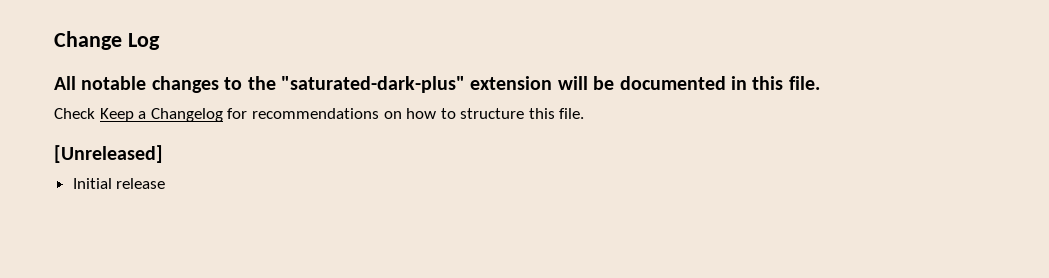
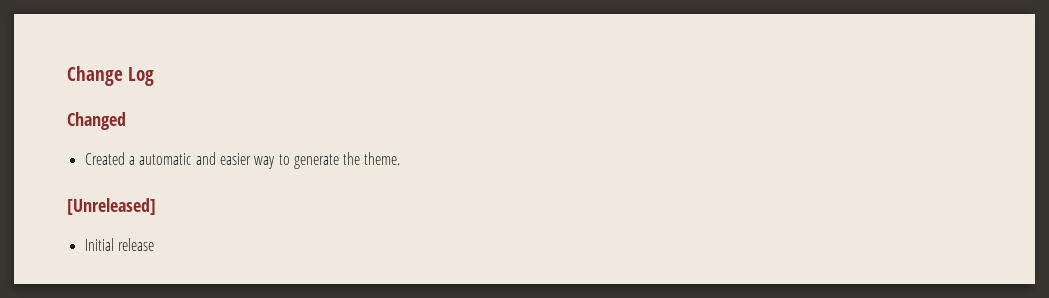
[54,76,820,93] [54,108,585,122] All notable changes to the "saturated-dark-plus" extension will be documented in this file. // Check Keep a Changelog for recommendations on how to structure this file. -> [67,112,126,130] [84,152,401,169] Changed // Created a automatic and easier way to generate the theme.

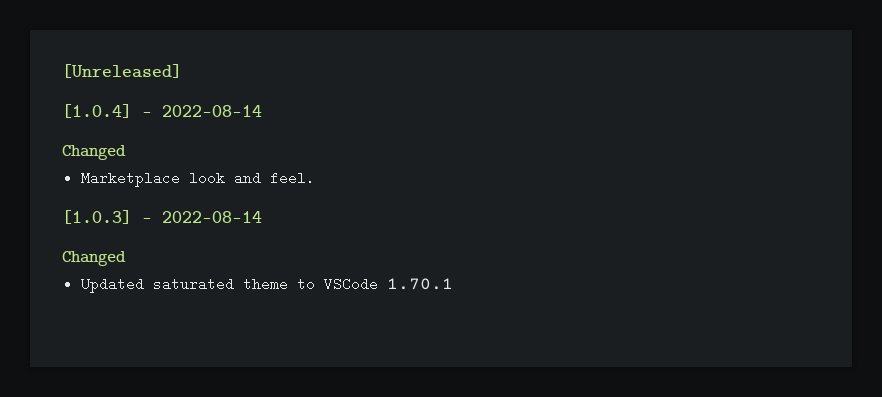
[67,66,154,86] [67,112,126,130] [84,152,401,169] [67,198,156,215] [84,238,154,251] Change Log // Changed // Created a automatic and easier way to generate the theme. // [Unreleased] // Initial release -> [62,64,182,78] [62,104,262,118] [62,145,126,160] [80,171,315,187] [62,210,262,224] [62,251,126,266] [80,277,453,293] [Unreleased] // [1.0.4] - 2022-08-14 // Changed // Marketplace look and feel. // [1.0.3] - 2022-08-14 // Changed // Updated saturated theme to VSCode 1.70.1

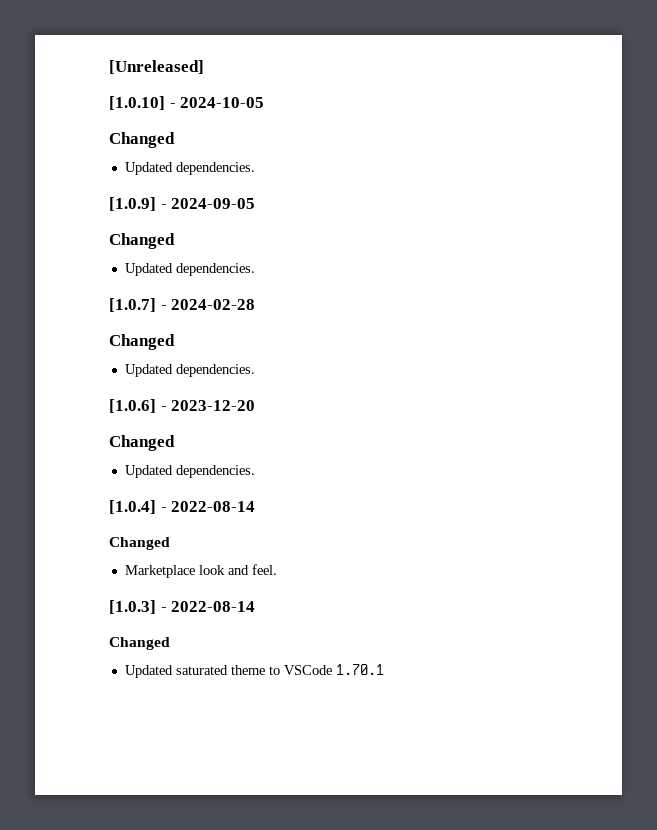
(182, 71) none -> [109,96,265,110] [109,132,175,148] [124,162,255,175] [109,197,256,211] [109,233,175,249] [124,263,255,276] [109,298,256,312] [109,334,175,350] [124,364,255,377] [109,399,256,413] [109,435,175,451] [124,465,255,478] // [1.0.10] - 2024-10-05 // Changed // Updated dependencies. // [1.0.9] - 2024-09-05 // Changed // Updated dependencies. // [1.0.7] - 2024-02-28 // Changed // Updated dependencies. // [1.0.6] - 2023-12-20 // Changed // Updated dependencies.

